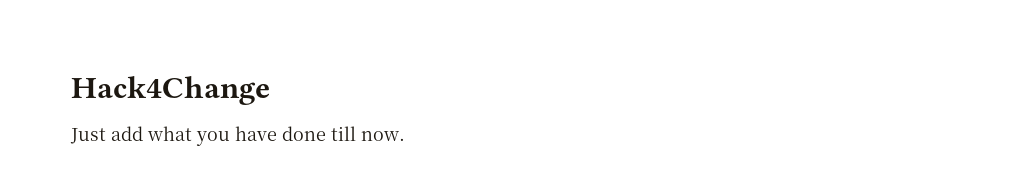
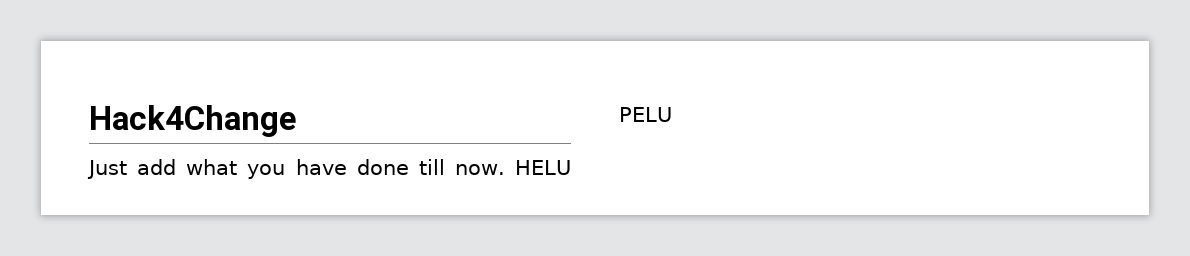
(405, 136) none -> [515,160,572,175] [619,107,672,122] HELU PELU

